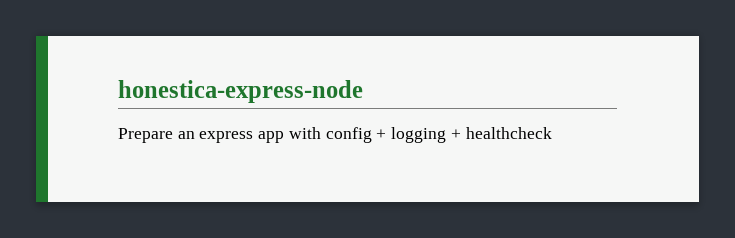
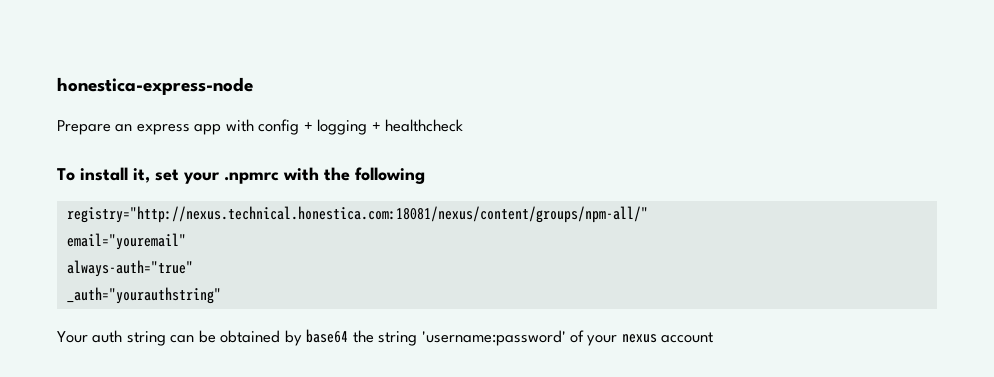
(552, 133) none -> [57,167,425,184] [66,206,648,223] [66,233,186,250] [66,260,193,277] [66,287,221,304] [57,329,714,346] // To install it, set your .npmrc with the following // registry="http://nexus.technical.honestica.com:18081/nexus/content/groups/npm-all/" // email="youremail" // always-auth="true" // _auth="yourauthstring" // Your auth string can be obtained by base64 the string 'username:password' of your nexus account

